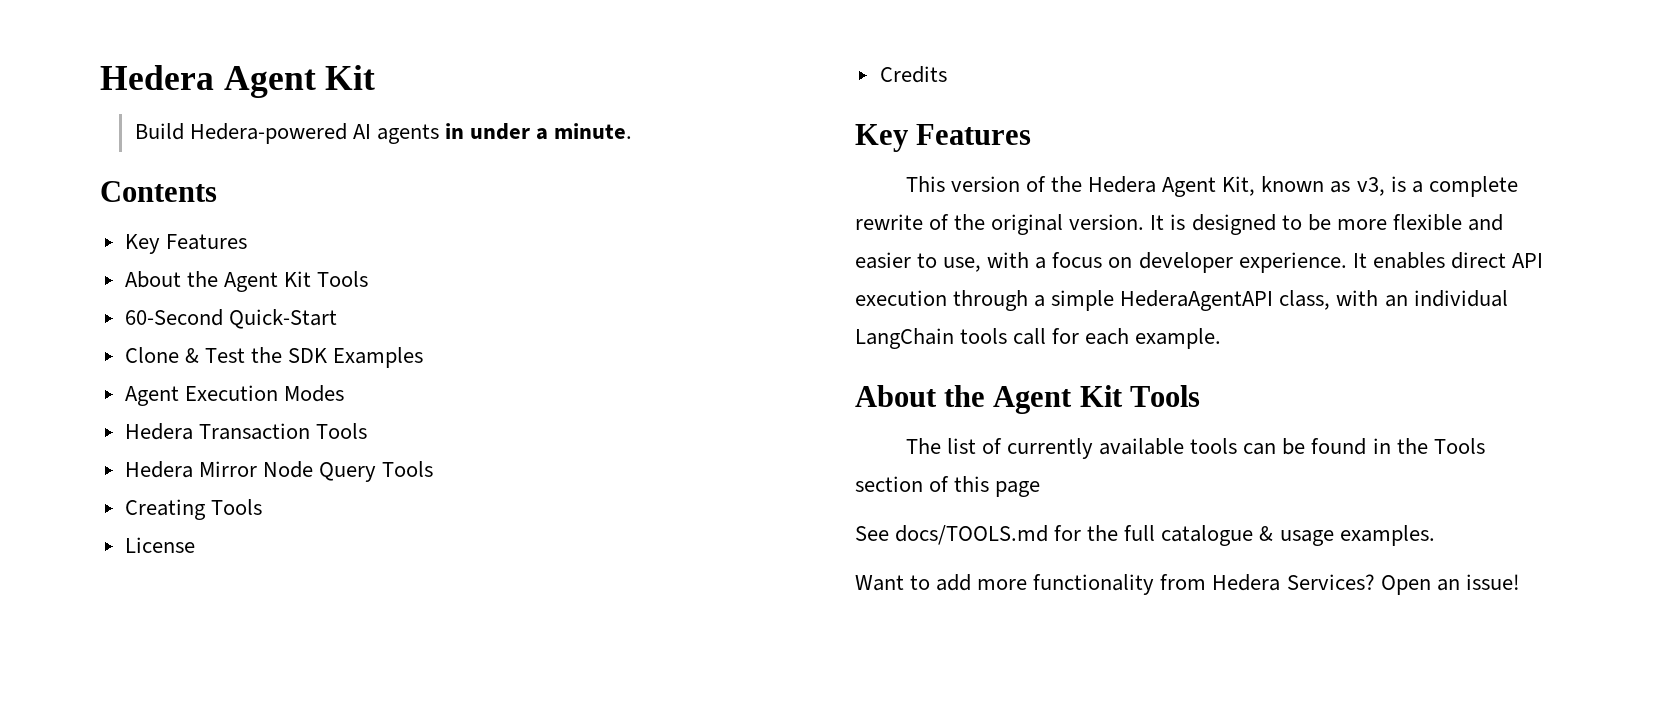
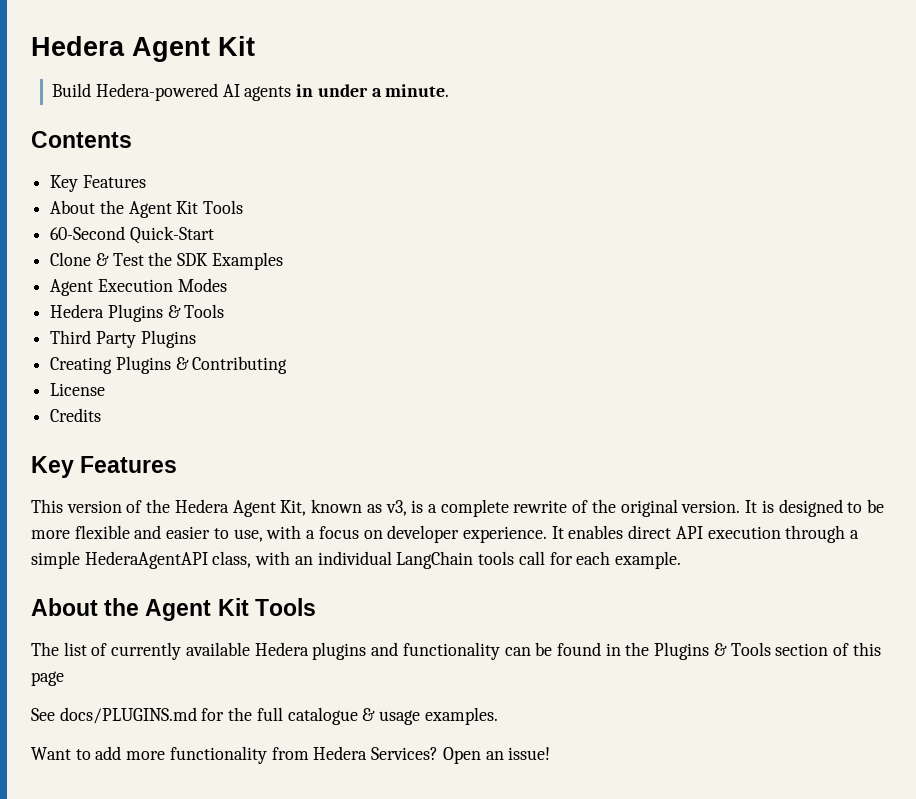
[198,423,367,440] [124,461,434,482] [124,499,262,520] Transaction Tools // Hedera Mirror Node Query Tools // Creating Tools -> [107,304,225,322] [50,330,196,348] [50,356,288,374] Plugins & Tools // Third Party Plugins // Creating Plugins & Contributing
[1190,438,1238,454] tools -> [254,642,500,660] Hedera plugins and functionality
(1428, 446) none -> [654,642,727,660] Plugins &
[895,525,1049,545] docs/TOOLS.md -> [59,707,197,724] docs/PLUGINS.md

